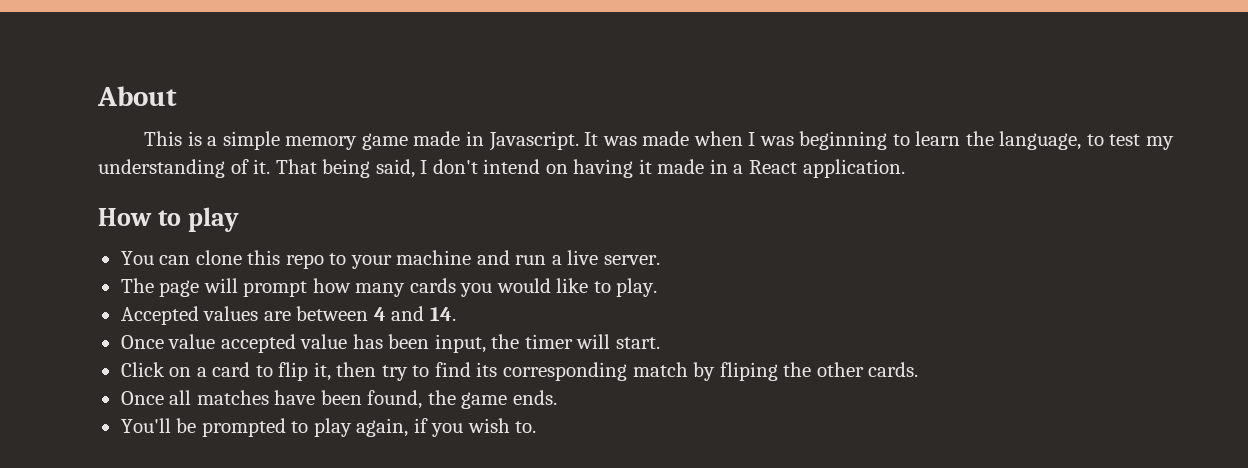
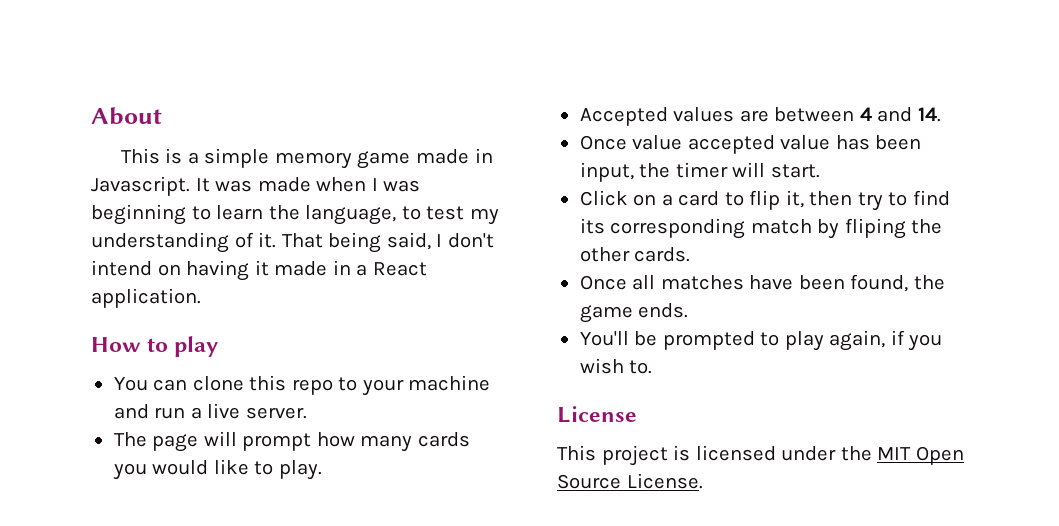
(537, 427) none -> [557,406,637,423] [557,445,964,466] [557,473,703,489] // License // This project is licensed under the MIT Open Source License.

